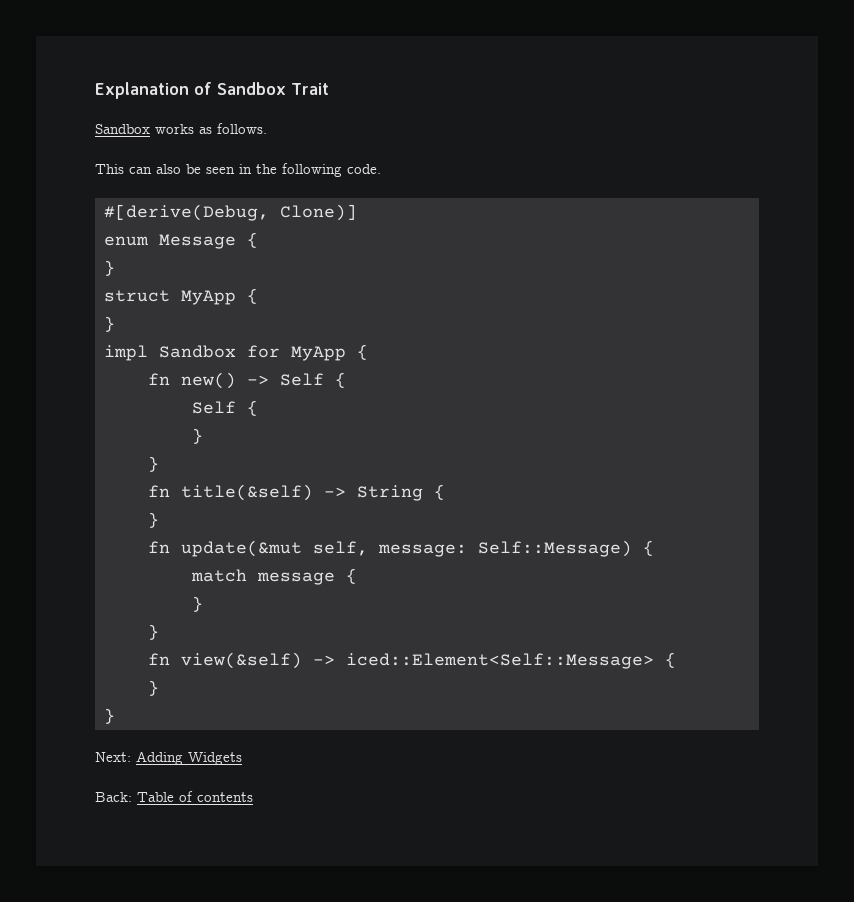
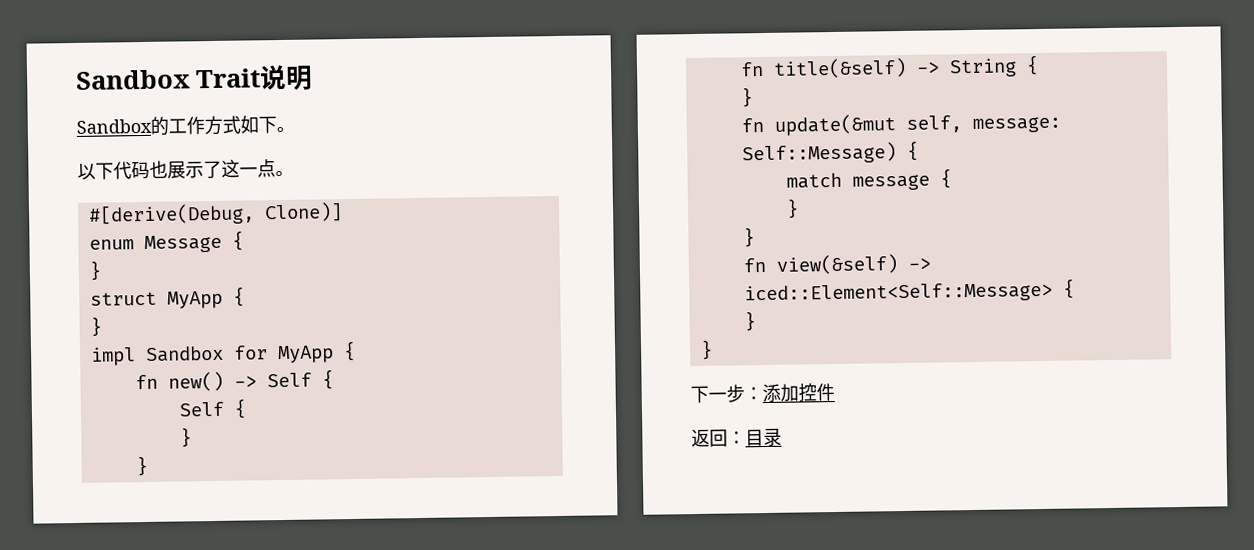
[95,82,212,99] Explanation of -> (75, 79) none
[95,123,267,134] [95,163,381,177] // Sandbox works as follows. // This can also be seen in the following code. -> [259,64,313,91] [76,115,295,136] [77,159,294,180] 说明 // Sandbox的工作方式如下。 // 以下代码也展示了这一点。
[95,751,242,765] [95,791,253,802] Next: Adding Widgets // Back: Table of contents -> [690,383,835,404] [691,427,782,448] 下一步：添加控件 // 返回：目录

